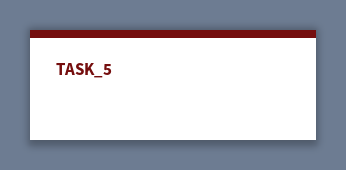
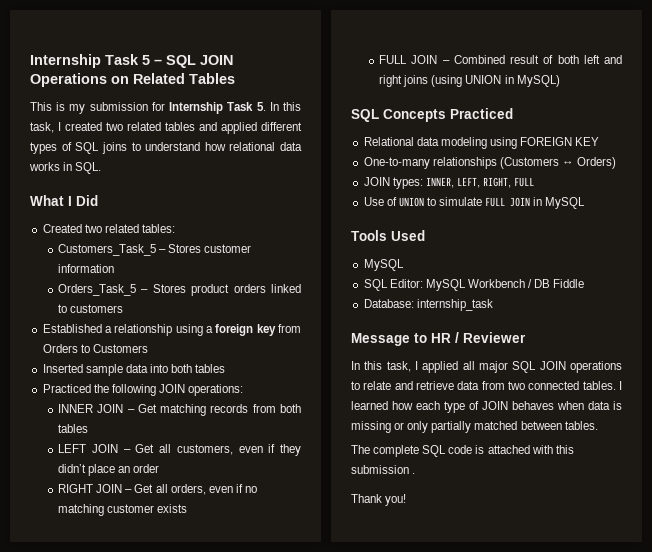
[56,63,112,78] TASK_5 -> [30,54,233,68] [30,73,235,87] [30,102,301,114] [30,122,302,134] [30,142,302,154] [29,162,102,174] [30,195,98,206] [42,224,175,233] [58,244,252,256] [58,264,115,273] [58,284,301,296] [58,304,124,313] [42,324,301,336] [42,344,148,353] [42,364,226,376] [42,384,244,396] [58,404,301,416] [58,424,89,433] [58,444,301,456] [58,464,160,476] [58,484,257,495] [58,504,188,516] [379,55,622,64] [379,75,560,87] [351,108,513,122] [363,137,600,149] [363,157,617,169] [363,177,535,189] [363,197,586,209] [351,230,425,241] [363,259,404,271] [363,279,585,291] [363,299,493,311] [351,332,526,346] [351,361,622,373] [351,381,622,390] [351,401,622,413] [351,421,598,433] [351,445,574,457] [351,465,416,474] [351,494,407,506] Internship Task 5 – SQL JOIN Operations on Related Tables // This is my submission for Internship Task 5. In this task, I created two related tables and applied different types of SQL joins to understand how relational data works in SQL. // What I Did // Created two related tables: // Customers_Task_5 – Stores customer information // Orders_Task_5 – Stores product orders linked to customers // Established a relationship using a foreign key from Orders to Customers // Inserted sample data into both tables // Practiced the following JOIN operations: // INNER JOIN – Get matching records from both tables // LEFT JOIN – Get all customers, even if they didn’t place an order // RIGHT JOIN – Get all orders, even if no matching customer exists // FULL JOIN – Combined result of both left and right joins (using UNION in MySQL) // SQL Concepts Practiced // Relational data modeling using FOREIGN KEY // One-to-many relationships (Customers ↔ Orders) // JOIN types: INNER, LEFT, RIGHT, FULL // Use of UNION to simulate FULL JOIN in MySQL // Tools Used // MySQL // SQL Editor: MySQL Workbench / DB Fiddle // Database: internship_task // Message to HR / Reviewer // In this task, I applied all major SQL JOIN operations to relate and retrieve data from two connected tables. I learned how each type of JOIN behaves when data is missing or only partially matched between tables. // The complete SQL code is attached with this submission . // Thank you!

